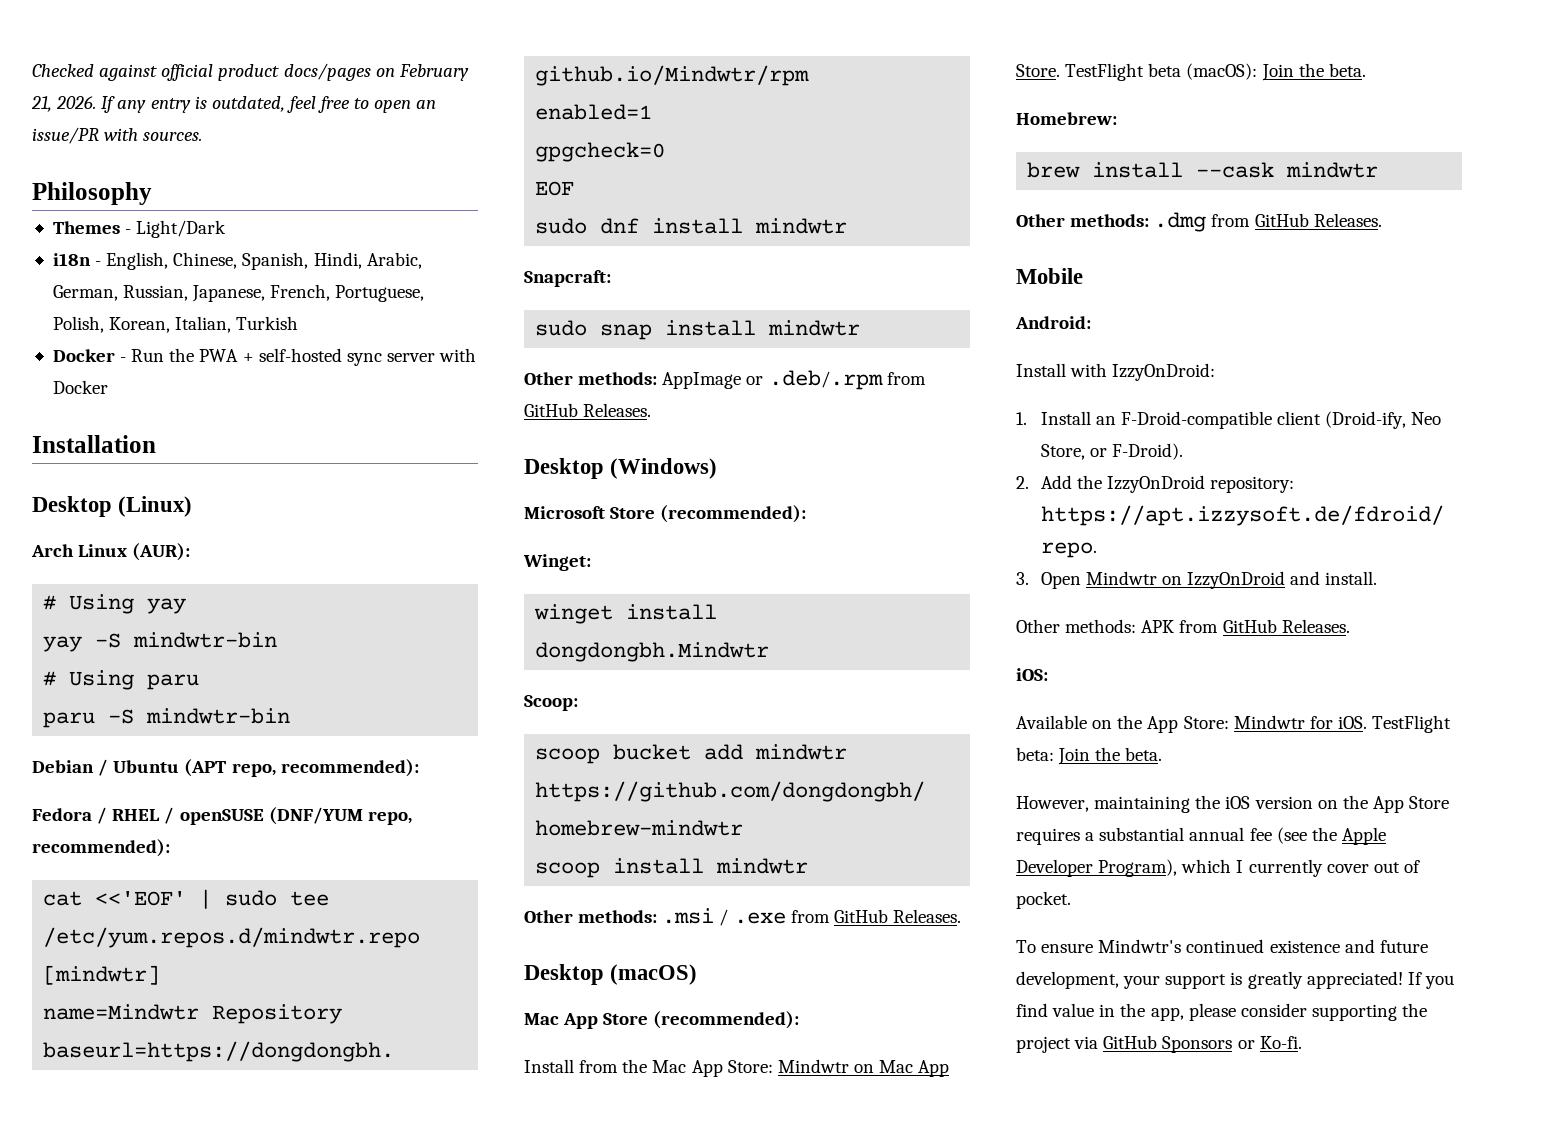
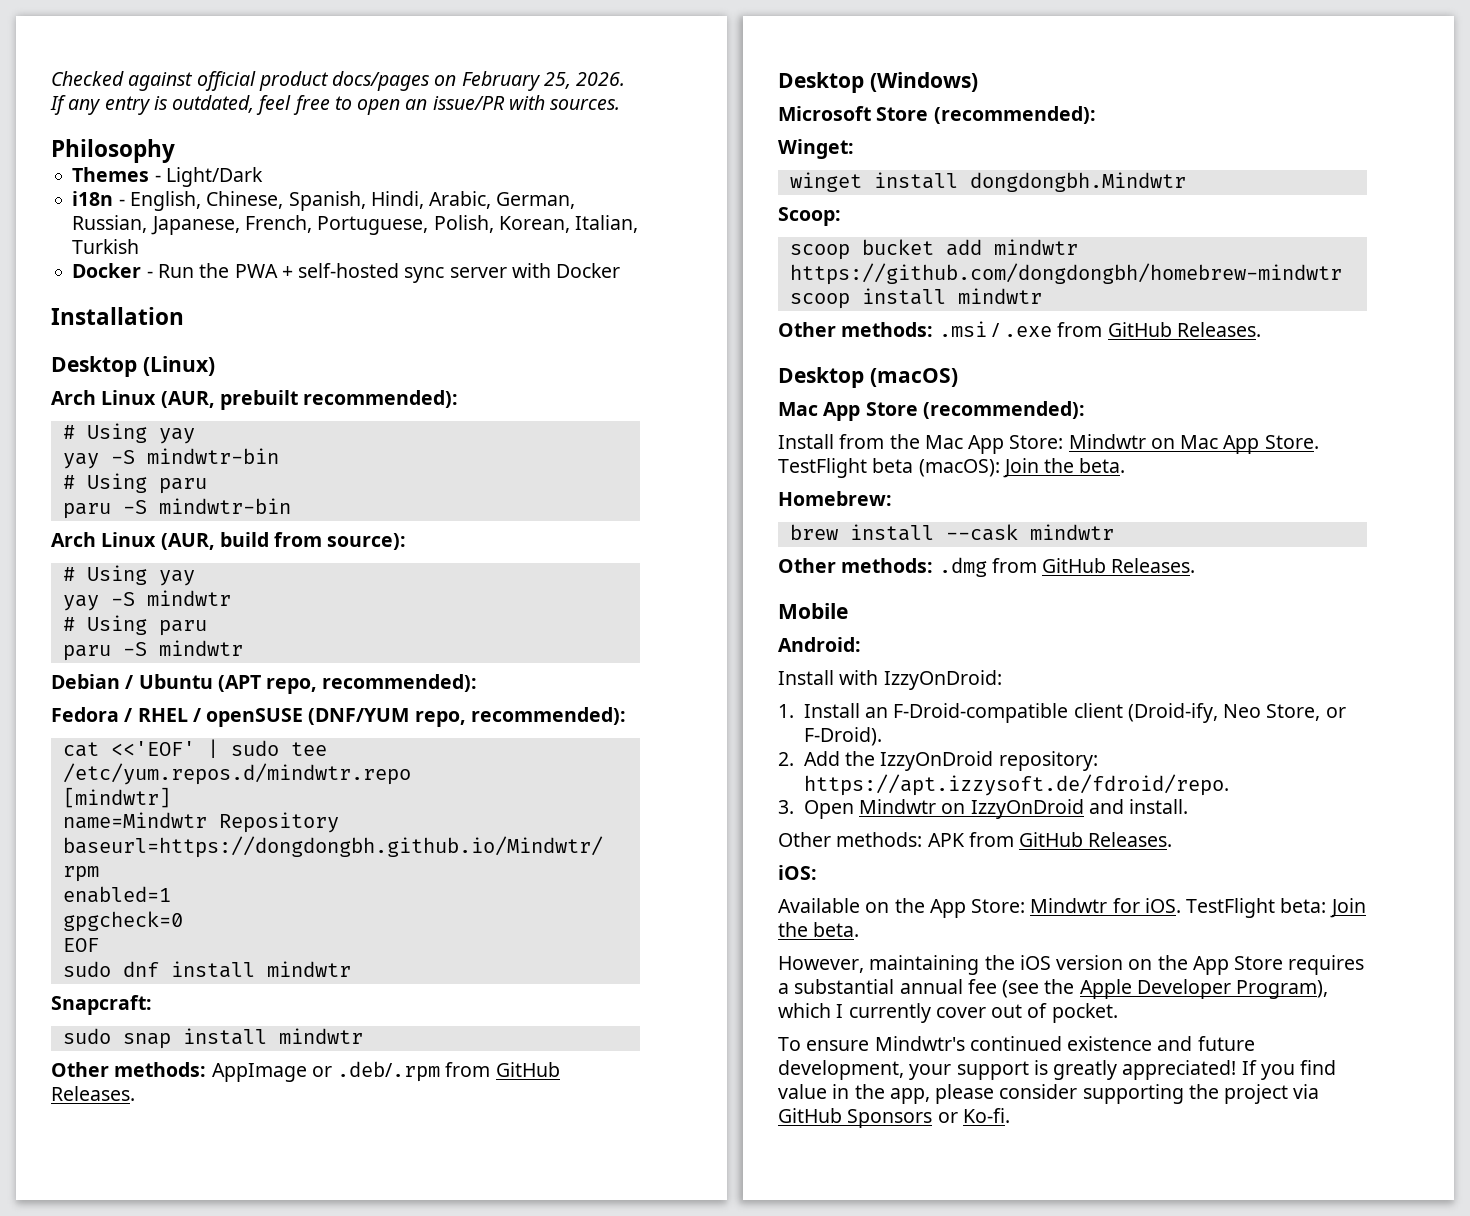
[31,96,52,112] 21, -> [543,72,571,89] 25,
[132,543,191,561] (AUR): -> [160,390,459,410] (AUR, prebuilt recommended):
(291, 716) none -> [51,532,407,550] [62,565,195,586] [62,590,231,611] [62,615,207,636] [62,640,243,661] // Arch Linux (AUR, build from source): // # Using yay // yay -S mindwtr // # Using paru // paru -S mindwtr

